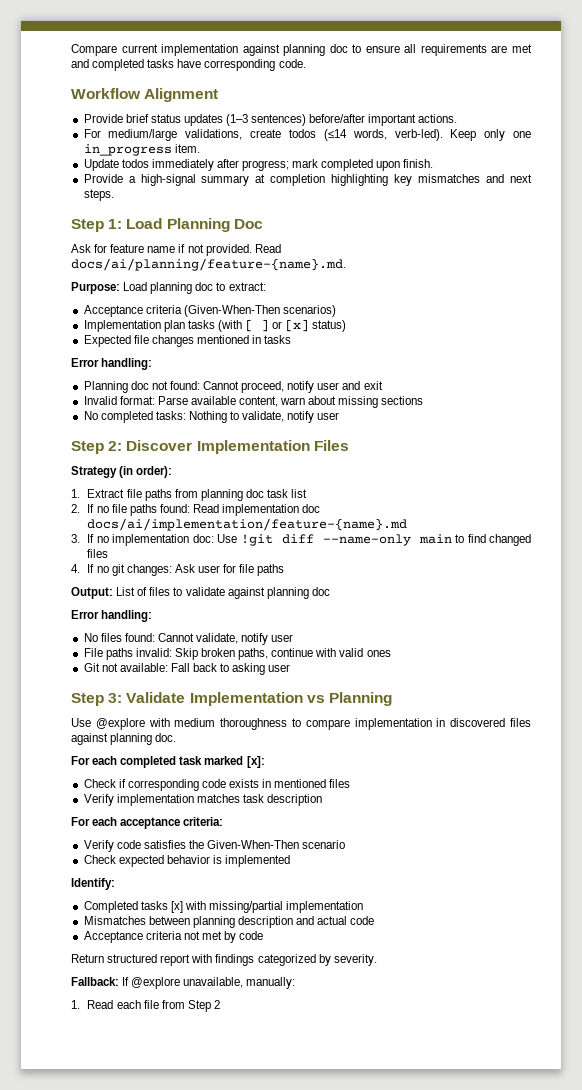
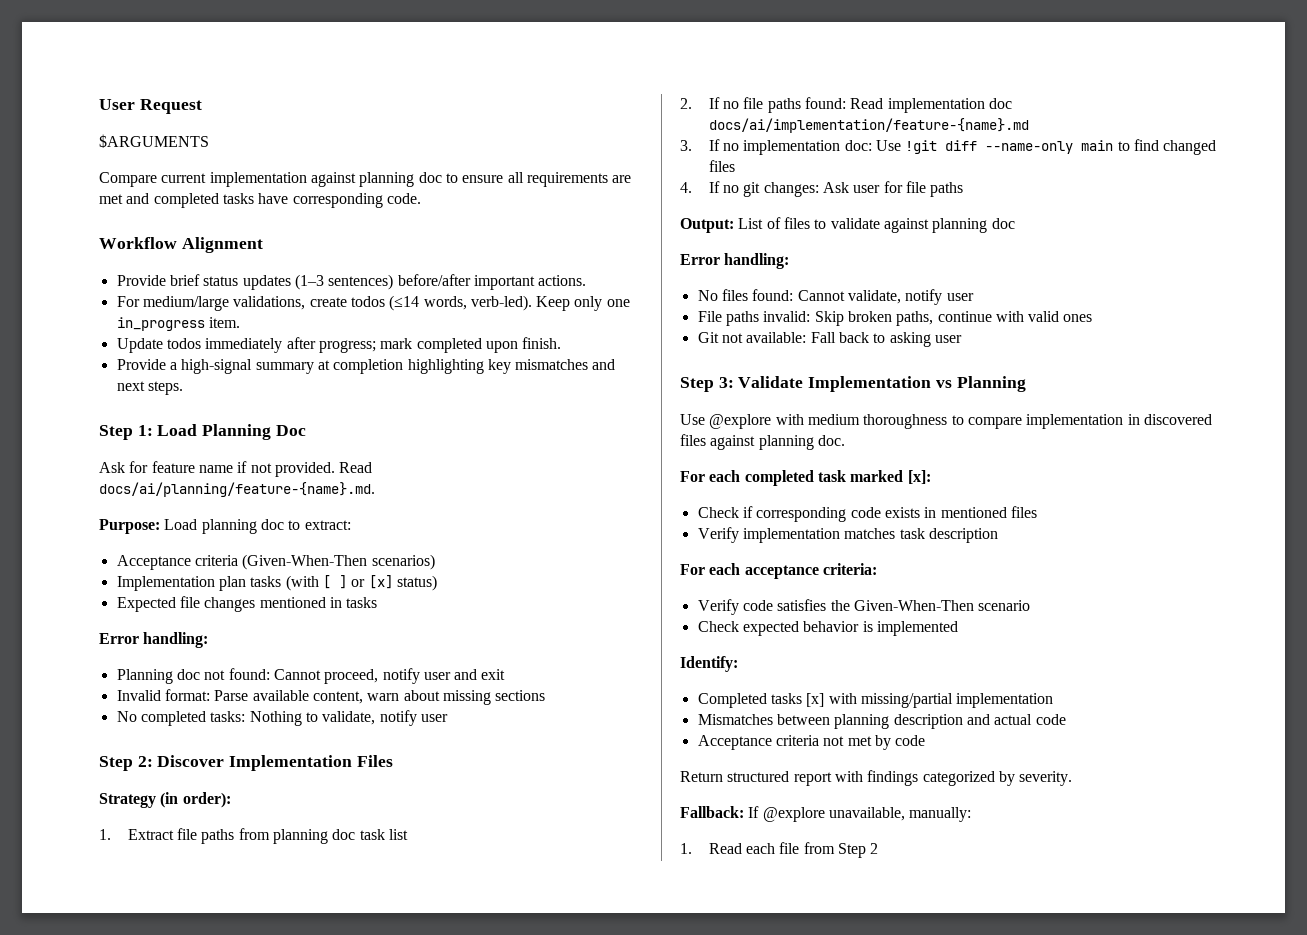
(71, 50) none -> [99,99,202,114] [99,134,209,148] User Request // $ARGUMENTS //

